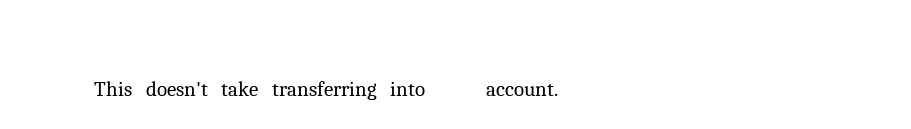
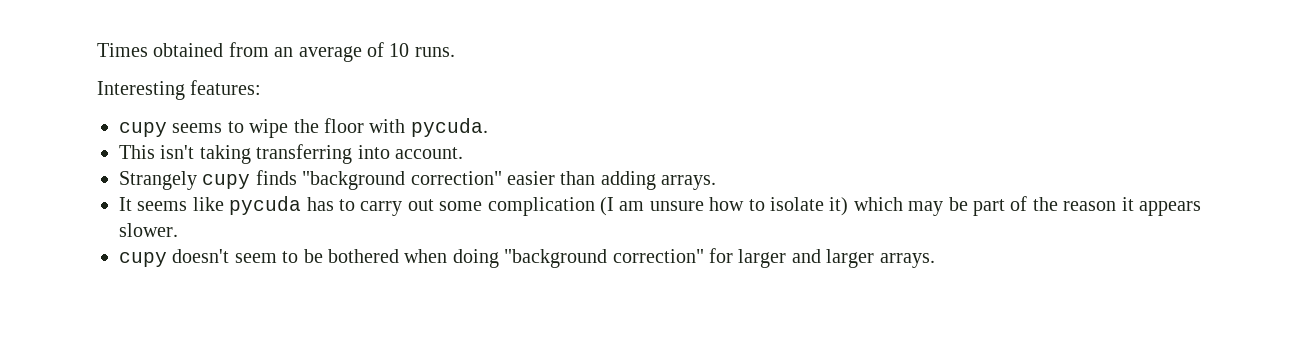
[94,81,558,100] This doesn't take transferring into account. -> [97,42,455,62] [97,80,262,100] [119,118,488,138] [119,144,463,164] [119,170,717,190] [119,196,1201,216] [119,223,178,237] [119,248,935,268] Times obtained from an average of 10 runs. // Interesting features: // cupy seems to wipe the floor with pycuda. // This isn't taking transferring into account. // Strangely cupy finds "background correction" easier than adding arrays. // It seems like pycuda has to carry out some complication (I am unsure how to isolate it) which may be part of the reason it appears slower. // cupy doesn't seem to be bothered when doing "background correction" for larger and larger arrays.

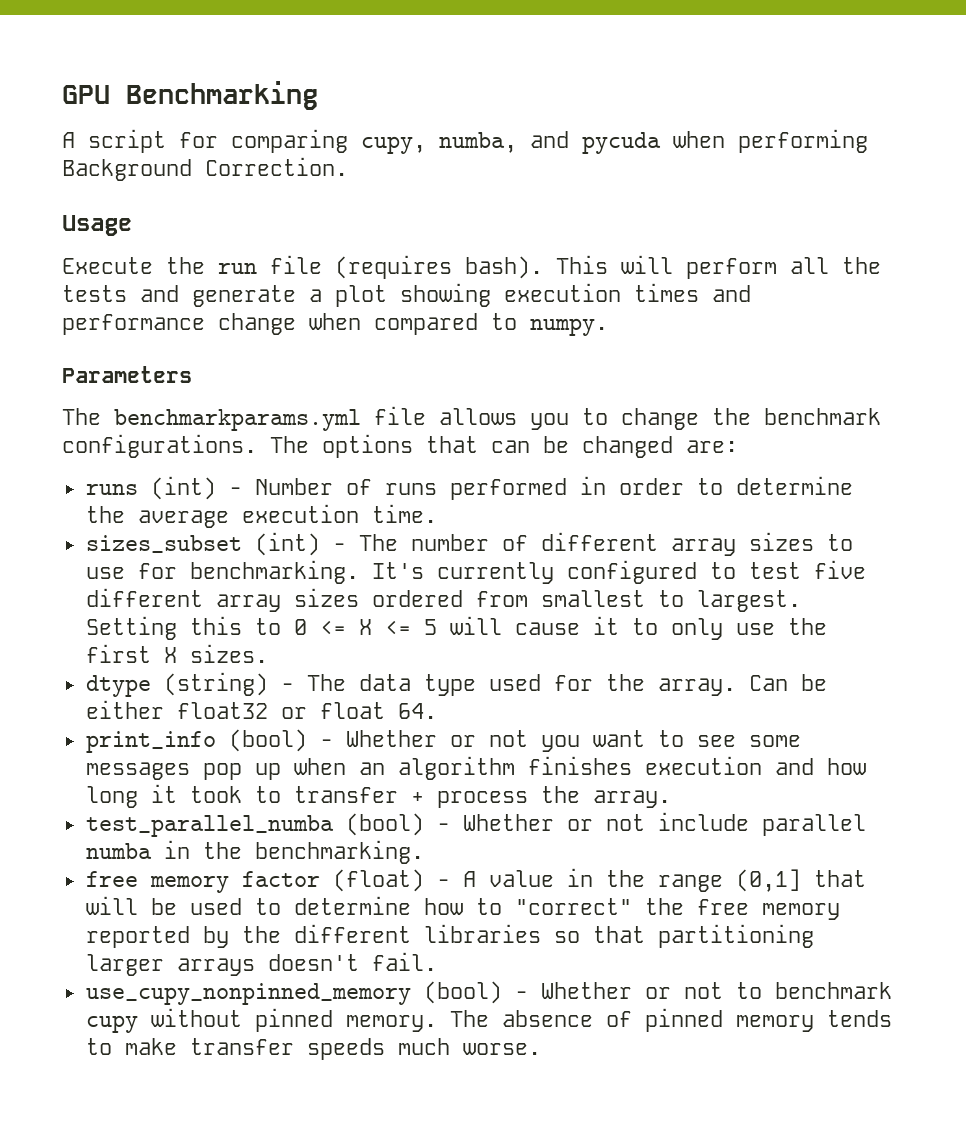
[97,42,455,62] [97,80,262,100] [119,118,488,138] [119,144,463,164] [119,170,717,190] [119,196,1201,216] [119,223,178,237] [119,248,935,268] Times obtained from an average of 10 runs. // Interesting features: // cupy seems to wipe the floor with pycuda. // This isn't taking transferring into account. // Strangely cupy finds "background correction" easier than adding arrays. // It seems like pycuda has to carry out some complication (I am unsure how to isolate it) which may be part of the reason it appears slower. // cupy doesn't seem to be bothered when doing "background correction" for larger and larger arrays. -> [62,81,318,110] [62,129,868,154] [62,157,348,181] [62,215,132,236] [62,255,881,279] [62,283,751,307] [62,313,608,336] [62,366,192,383] [62,406,881,431] [62,434,738,458] [85,476,853,500] [85,504,437,528] [85,532,853,556] [85,560,866,584] [85,588,801,612] [85,616,827,640] [85,644,268,663] [85,672,827,697] [85,700,437,719] [85,729,801,753] [85,756,866,780] [85,784,671,808] [85,812,866,837] [85,840,424,864] [85,868,866,893] [85,896,840,920] [85,924,814,948] [85,952,437,976] [85,981,892,1005] [85,1008,892,1033] [85,1038,541,1060] GPU Benchmarking // A script for comparing cupy, numba, and pycuda when performing Background Correction. // Usage // Execute the run file (requires bash). This will perform all the tests and generate a plot showing execution times and performance change when compared to numpy. // Parameters // The benchmarkparams.yml file allows you to change the benchmark configurations. The options that can be changed are: // runs (int) - Number of runs performed in order to determine the average execution time. // sizes_subset (int) - The number of different array sizes to use for benchmarking. It's currently configured to test five different array sizes ordered from smallest to largest. Setting this to 0 <= X <= 5 will cause it to only use the first X sizes. // dtype (string) - The data type used for the array. Can be either float32 or float 64. // print_info (bool) - Whether or not you want to see some messages pop up when an algorithm finishes execution and how long it took to transfer + process the array. // test_parallel_numba (bool) - Whether or not include parallel numba in the benchmarking. // free memory factor (float) - A value in the range (0,1] that will be used to determine how to "correct" the free memory reported by the different libraries so that partitioning larger arrays doesn't fail. // use_cupy_nonpinned_memory (bool) - Whether or not to benchmark cupy without pinned memory. The absence of pinned memory tends to make transfer speeds much worse.

